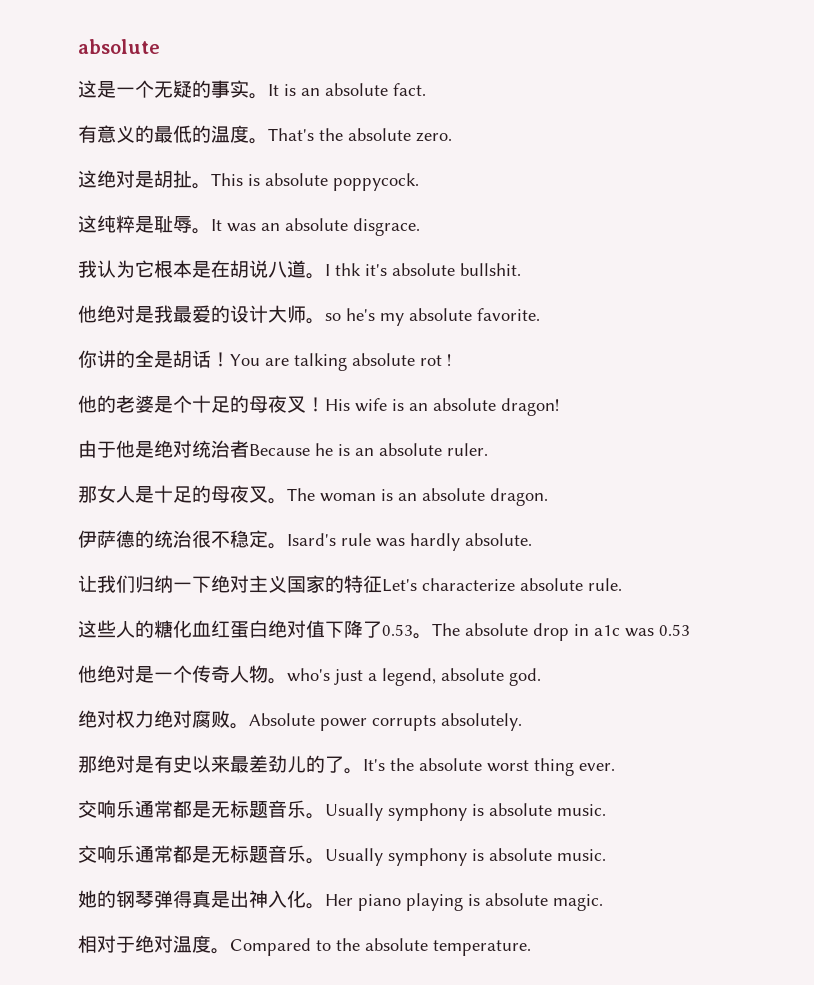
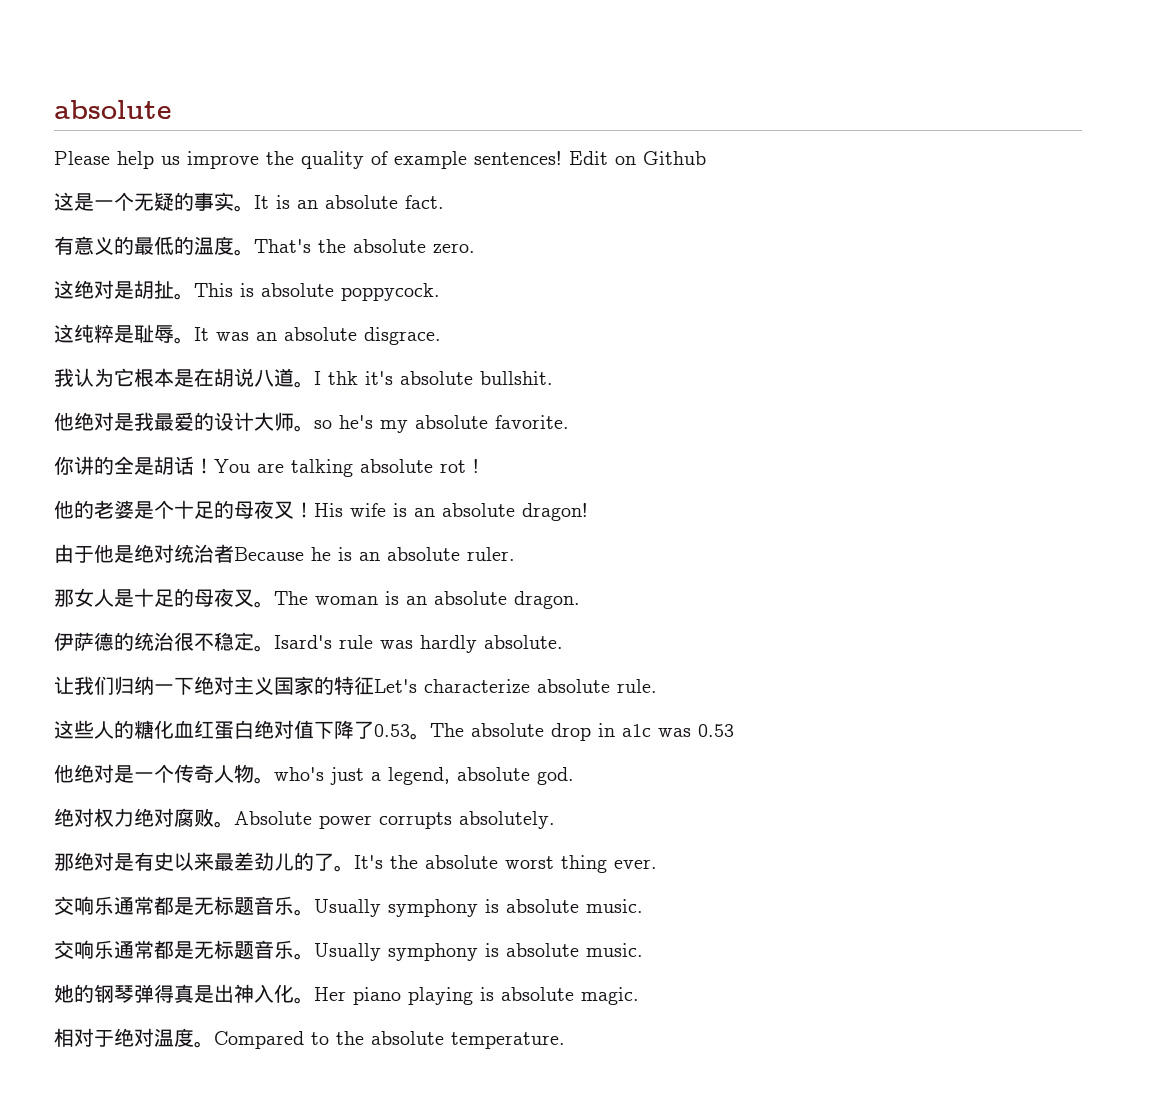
[78,39,160,54] absolute -> [54,100,171,119] [54,150,706,169] absolute // Please help us improve the quality of example sentences! Edit on Github

